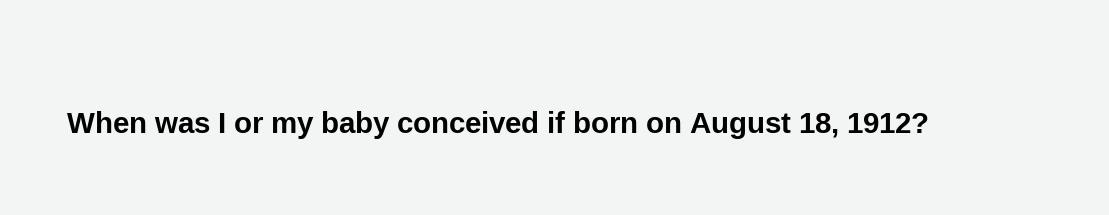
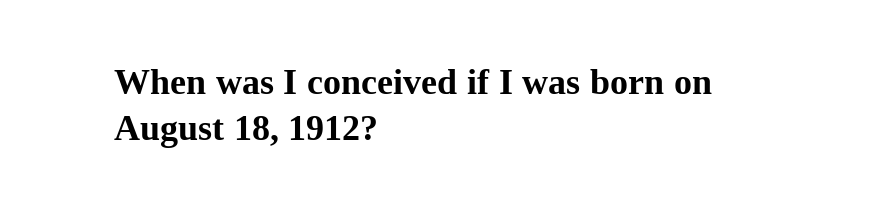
[234,111,565,139] or my baby conceived if -> [307,69,581,94] conceived if I was

